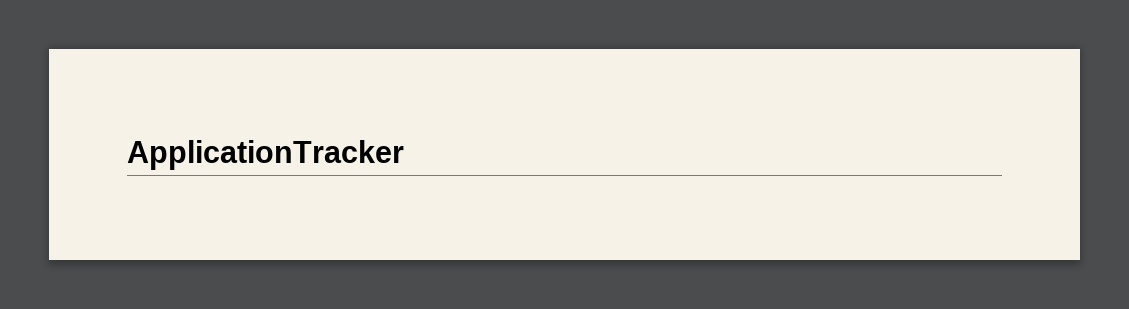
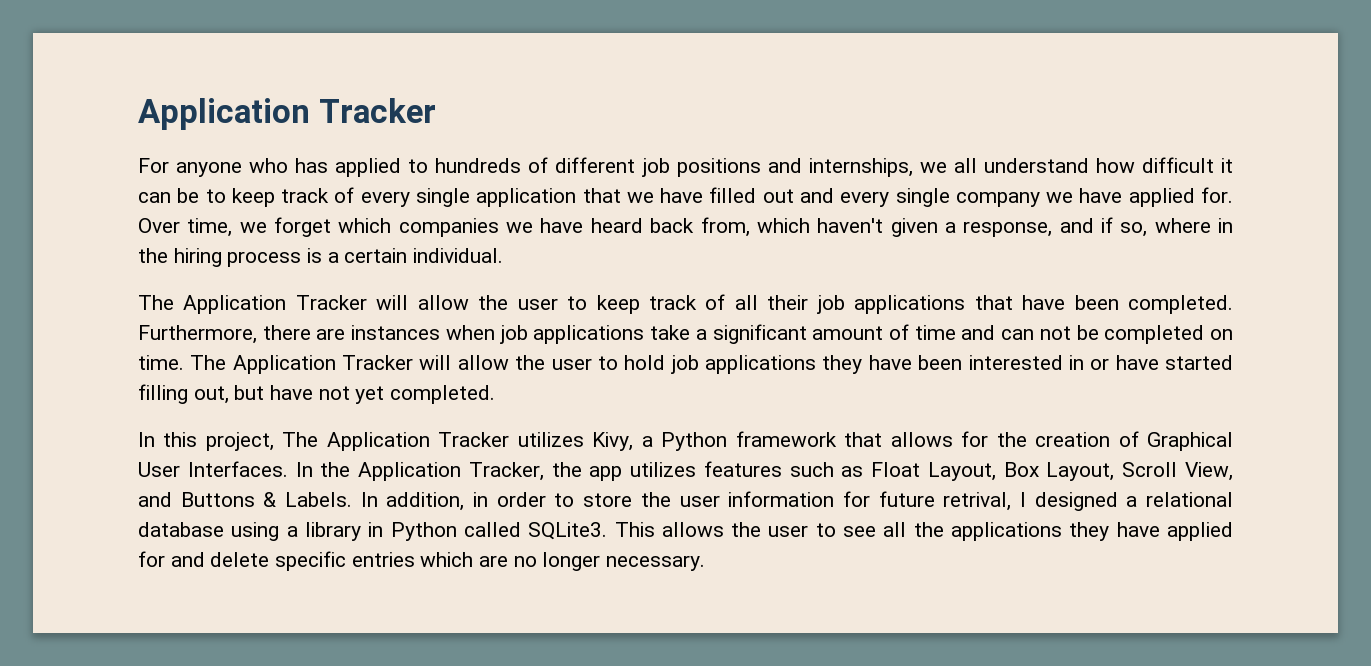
[127,140,404,170] ApplicationTracker -> [138,98,436,130] [138,157,1233,177] [138,187,1234,207] [138,217,1234,237] [138,248,504,267] [138,294,1234,314] [138,324,1233,344] [138,355,1233,374] [138,384,496,404] [138,431,1233,451] [138,461,1233,481] [138,491,1234,511] [138,522,1233,541] [138,551,706,571] Application Tracker // For anyone who has applied to hundreds of different job positions and internships, we all understand how difficult it can be to keep track of every single application that we have filled out and every single company we have applied for. Over time, we forget which companies we have heard back from, which haven't given a response, and if so, where in the hiring process is a certain individual. // The Application Tracker will allow the user to keep track of all their job applications that have been completed. Furthermore, there are instances when job applications take a significant amount of time and can not be completed on time. The Application Tracker will allow the user to hold job applications they have been interested in or have started filling out, but have not yet completed. // In this project, The Application Tracker utilizes Kivy, a Python framework that allows for the creation of Graphical User Interfaces. In the Application Tracker, the app utilizes features such as Float Layout, Box Layout, Scroll View, and Buttons & Labels. In addition, in order to store the user information for future retrival, I designed a relational database using a library in Python called SQLite3. This allows the user to see all the applications they have applied for and delete specific entries which are no longer necessary.

